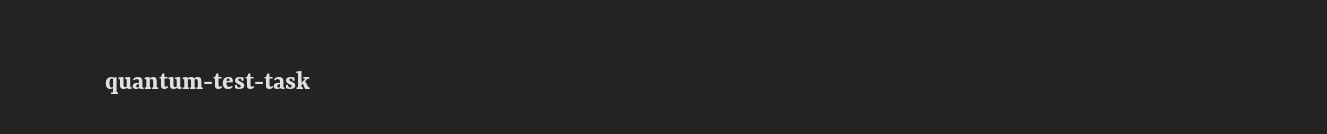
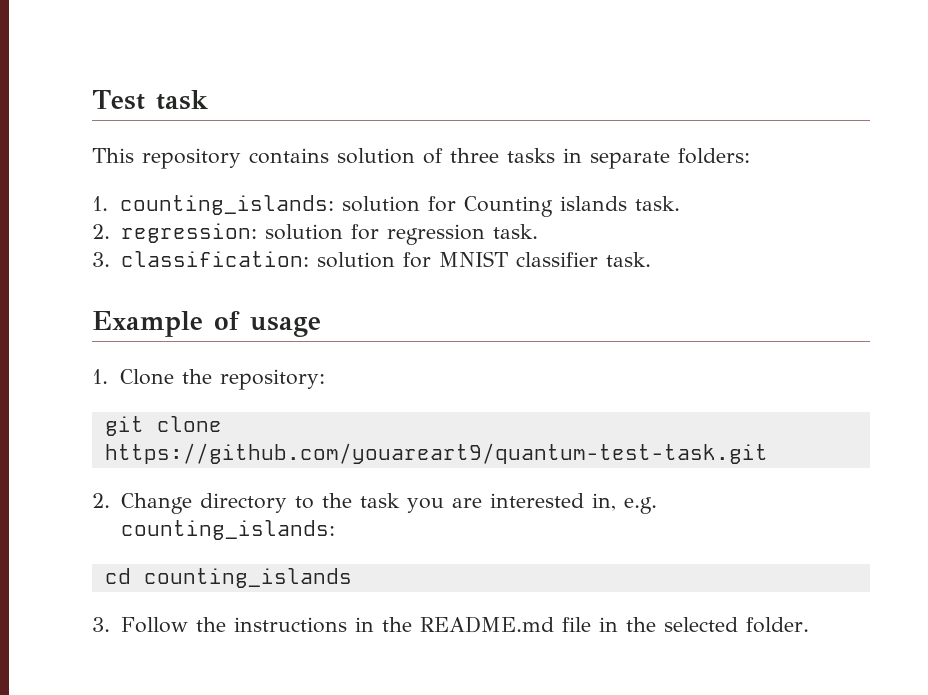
[105,71,310,94] quantum-test-task -> [92,90,208,110] [92,148,750,169] [92,195,680,217] [92,223,538,245] [92,251,651,268] [92,311,321,337] [92,369,325,390] [104,416,222,436] [104,443,768,464] [92,493,657,514] [120,520,335,540] [104,568,352,588] [92,616,809,633] Test task // This repository contains solution of three tasks in separate folders: // 1. counting_islands: solution for Counting islands task. // 2. regression: solution for regression task. // 3. classification: solution for MNIST classifier task. // Example of usage // 1. Clone the repository: // git clone https://github.com/youareart9/quantum-test-task.git // 2. Change directory to the task you are interested in, e.g. counting_islands: // cd counting_islands // 3. Follow the instructions in the README.md file in the selected folder.

